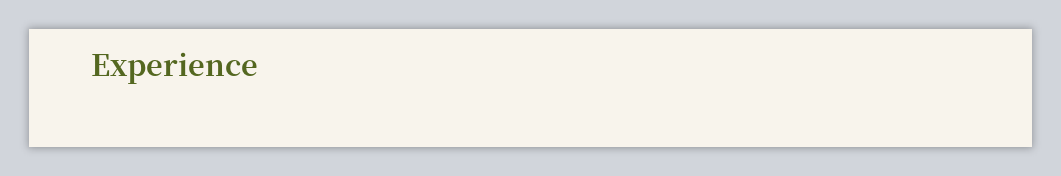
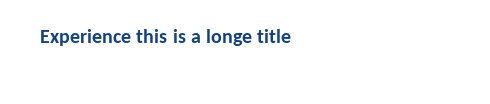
(258, 68) none -> [136,29,292,46] this is a longe title

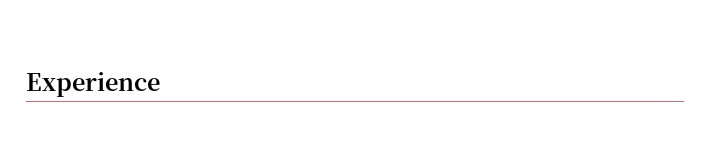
[136,29,292,46] this is a longe title -> (160, 84) none

